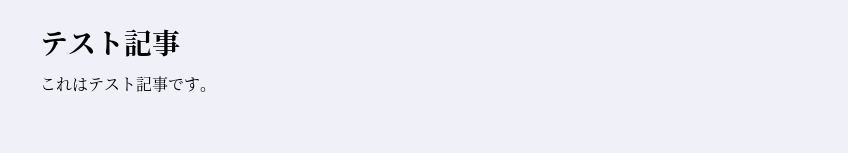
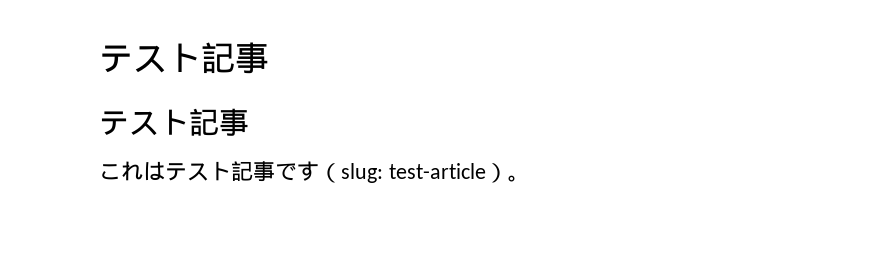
[40,29,180,57] テスト記事 -> [99,42,269,74] [99,108,249,136] テスト記事 // テスト記事
(200, 84) none -> [319,163,508,183] （slug: test-article）

